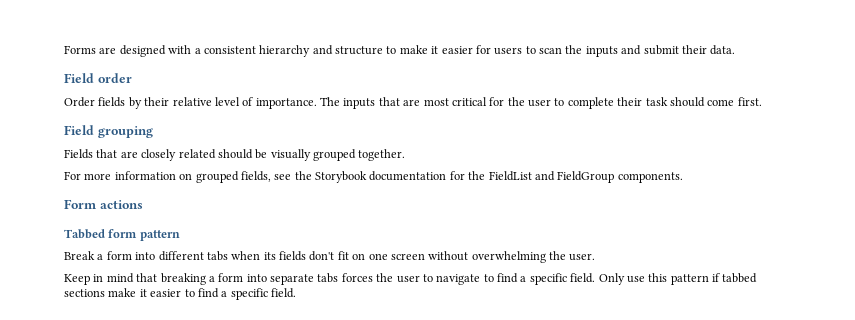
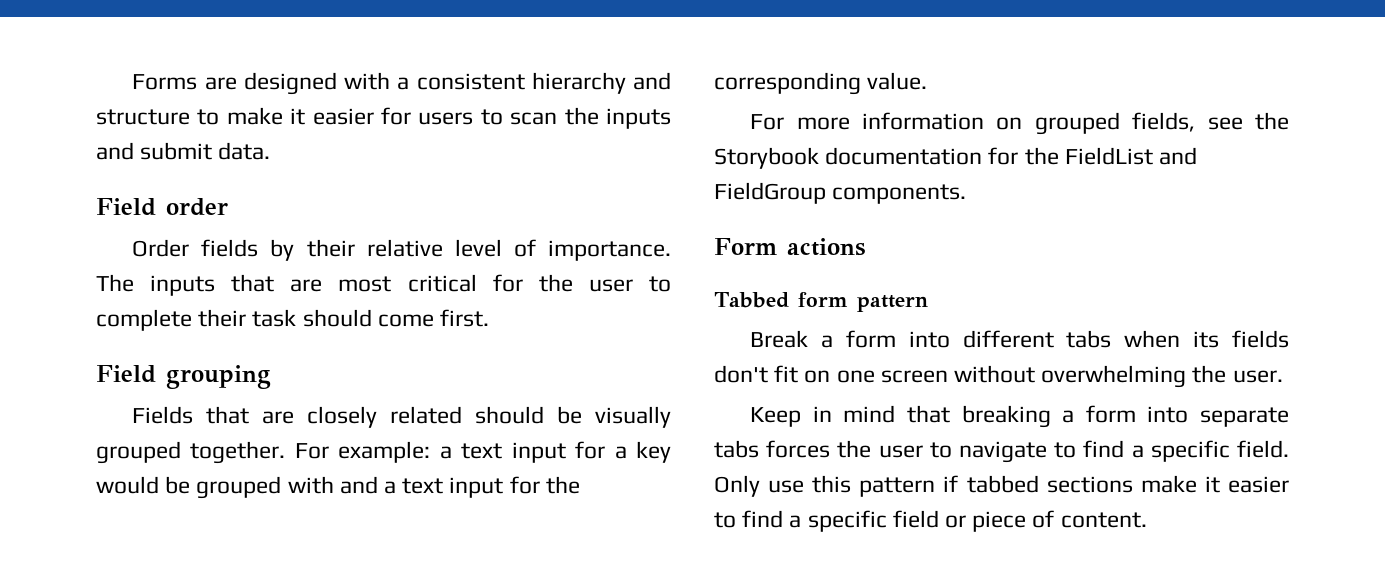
[681,45,707,54] their -> (213, 151) none
(406, 155) none -> [294,441,672,463] [96,476,580,499] [714,72,928,95] For example: a text input for a key would be grouped with and a text input for the corresponding value.
[271,288,296,298] field. -> [892,510,1147,532] field or piece of content.

